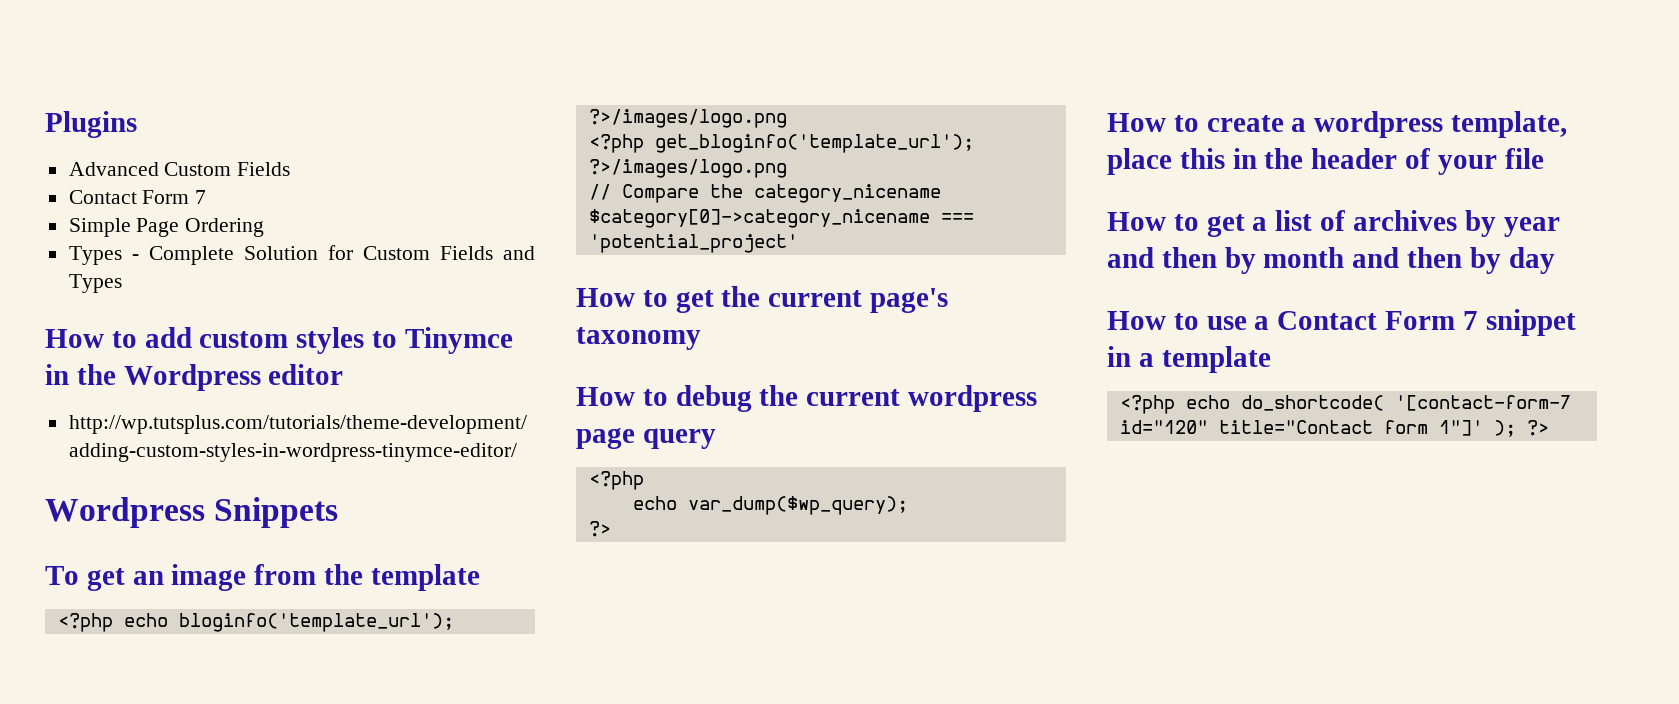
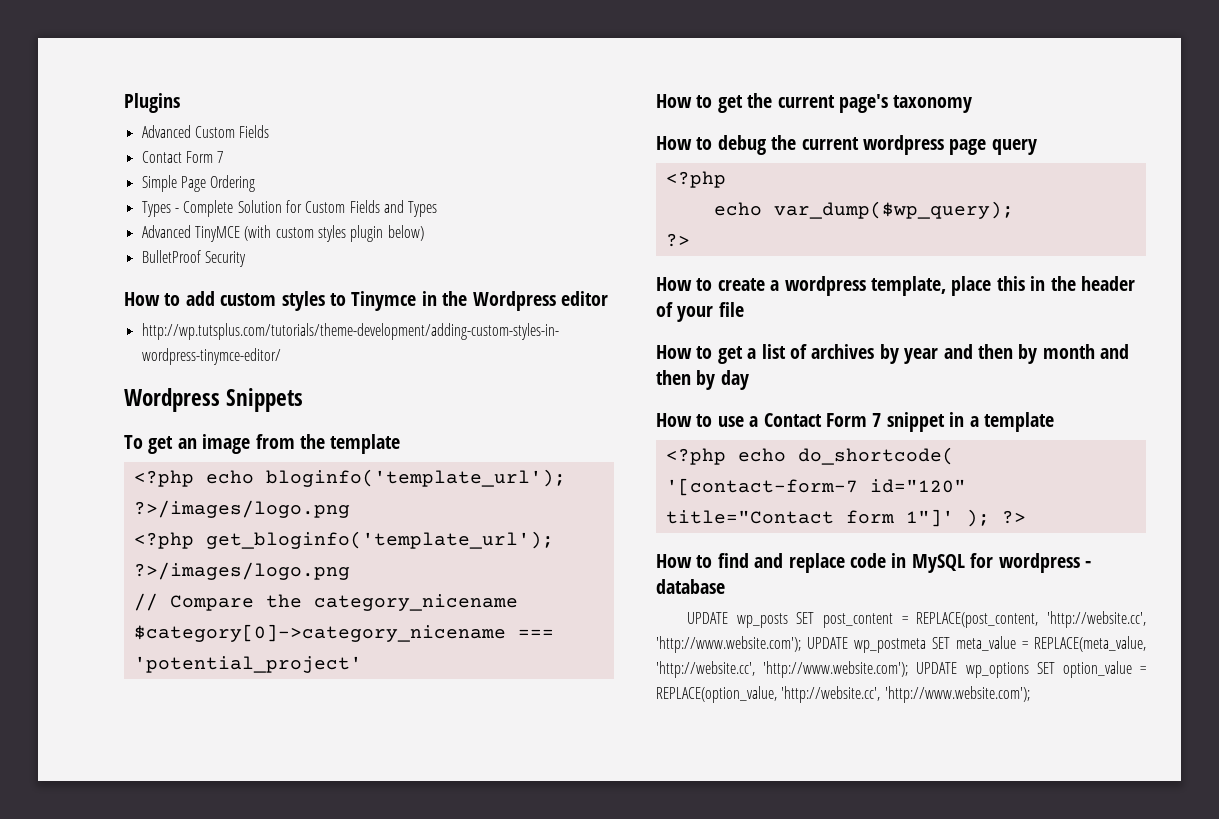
(122, 283) none -> [141,225,424,242] [141,250,246,267] // Advanced TinyMCE (with custom styles plugin below) // BulletProof Security
(1549, 428) none -> [656,553,1091,573] [656,579,725,594] [687,611,1146,628] [656,636,1146,653] [656,661,1146,678] [656,686,1030,703] // How to find and replace code in MySQL for wordpress - database // UPDATE wp_posts SET post_content = REPLACE(post_content, 'http://website.cc', 'http://www.website.com'); UPDATE wp_postmeta SET meta_value = REPLACE(meta_value, 'http://website.cc', 'http://www.website.com'); UPDATE wp_options SET option_value = REPLACE(option_value, 'http://website.cc', 'http://www.website.com');

